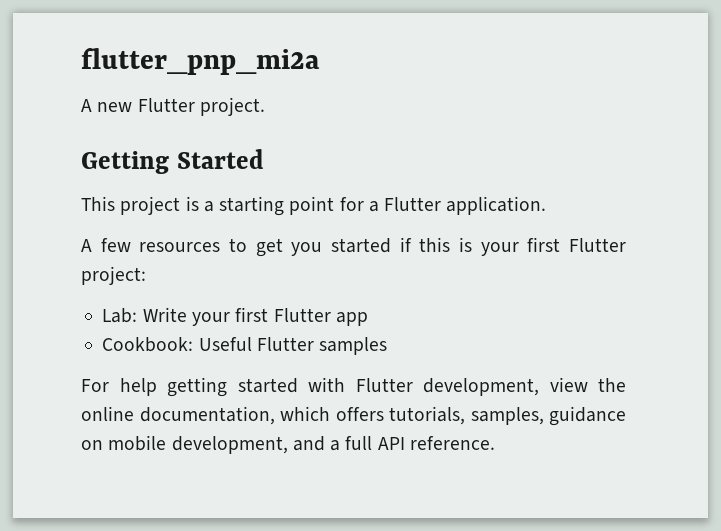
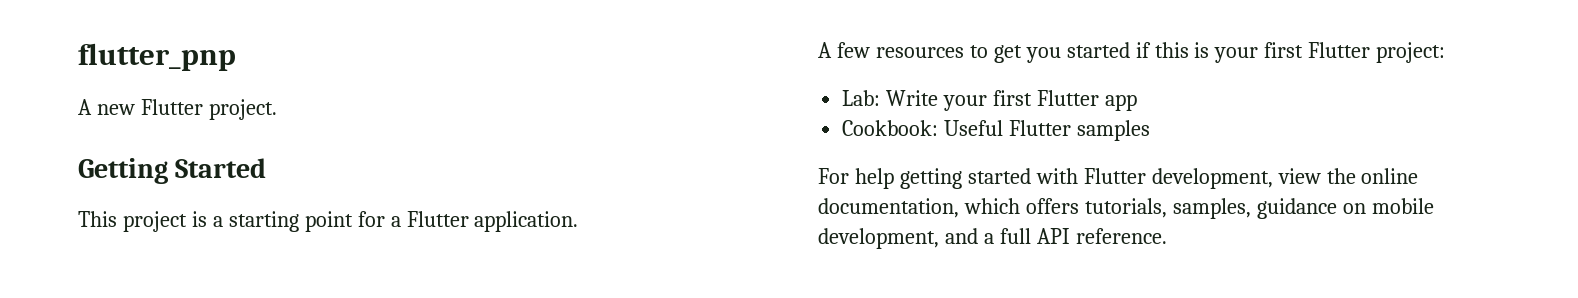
[81,48,320,75] flutter_pnp_mi2a -> [78,43,236,71] flutter_pnp

